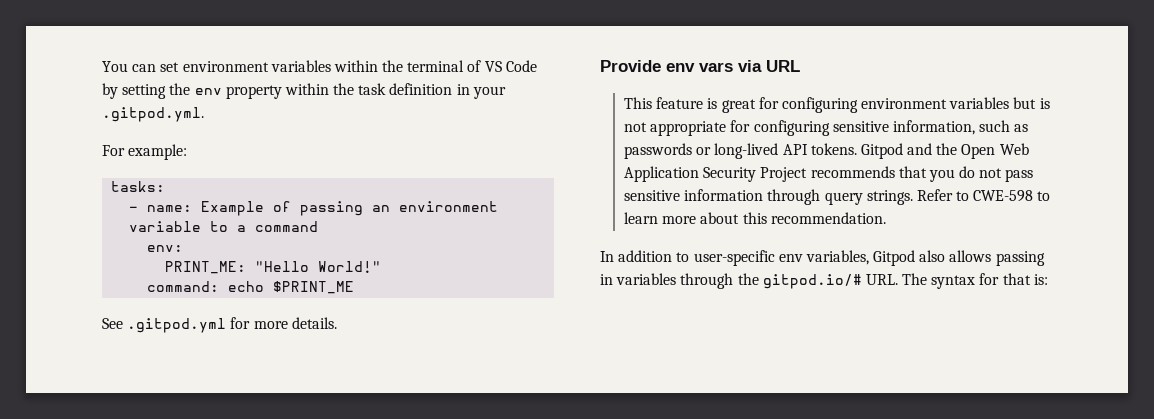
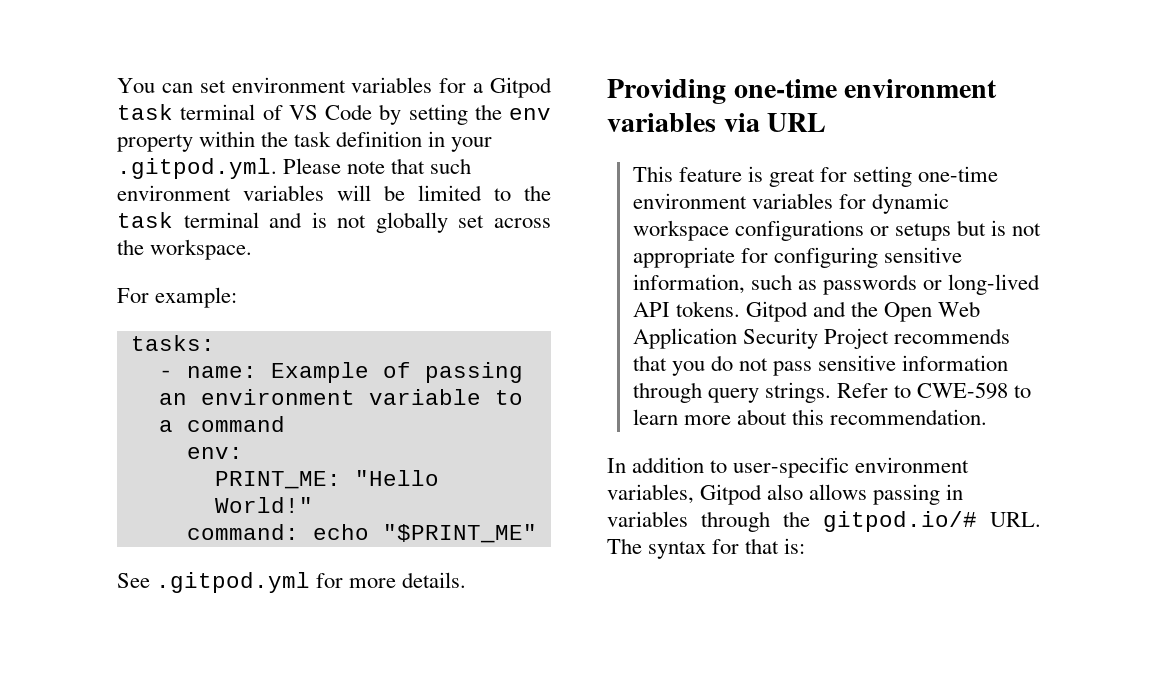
[333,60,404,72] within the -> [439,77,552,98] [117,104,173,120] for a Gitpod task
(204, 114) none -> [283,158,472,174] [117,185,551,201] [117,212,551,233] [117,239,253,260] Please note that such environment variables will be limited to the task terminal and is not globally set across the workspace.
[273,281,355,294] $PRINT_ME -> [382,524,537,543] "$PRINT_ME"
[600,60,733,72] Provide env vars -> [607,79,998,104] [607,113,716,132] Providing one-time environment variables
[781,97,1010,113] configuring environment variables -> [853,166,999,187] [632,193,950,214] [632,220,952,241] setting one-time environment variables for dynamic workspace configurations or setups
[778,254,803,262] env -> [855,457,970,473] environment

